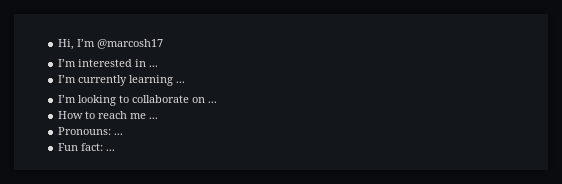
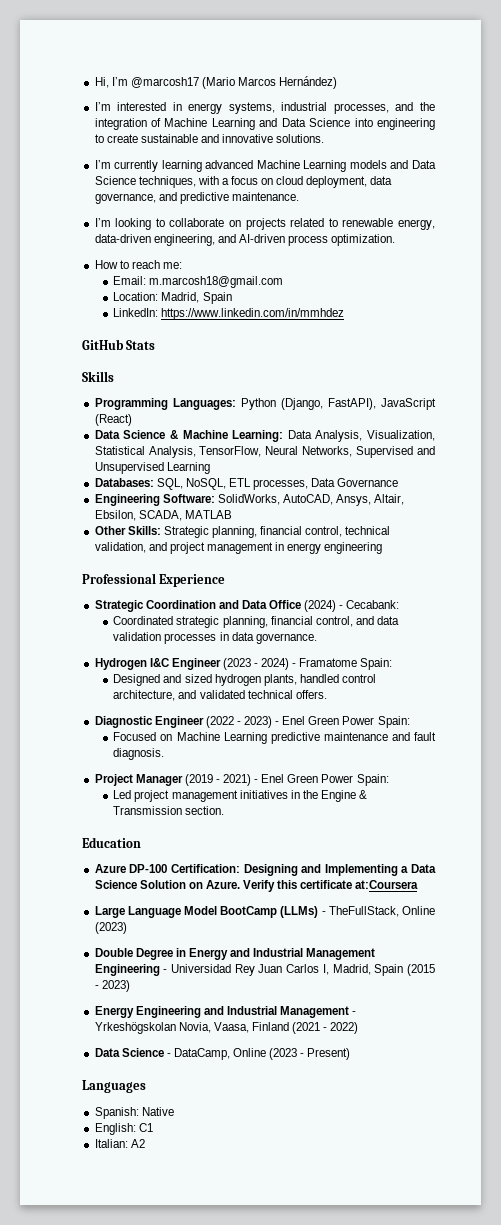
(164, 44) none -> [201,76,338,89] (Mario Marcos Hernández)
[149,65,159,67] [58,75,186,86] ... // I’m currently learning ... -> [188,102,435,114] [94,118,435,130] [94,134,325,143] [94,160,436,172] [94,176,393,188] [94,192,299,204] energy systems, industrial processes, and the integration of Machine Learning and Data Science into engineering to create sustainable and innovative solutions. // I’m currently learning advanced Machine Learning models and Data Science techniques, with a focus on cloud deployment, data governance, and predictive maintenance.
[208,101,218,103] [58,111,159,119] [58,127,124,135] [58,143,116,151] ... // How to reach me ... // Pronouns: ... // Fun fact: ... -> [245,218,435,230] [94,234,396,246] [94,260,182,269] [113,276,284,288] [113,292,232,304] [113,308,345,320] [82,339,156,350] [82,371,114,382] [94,398,436,410] [94,414,132,426] [94,430,435,442] [94,446,435,458] [94,462,210,474] [94,478,399,490] [94,494,405,506] [94,510,232,521] [94,526,391,538] [94,542,383,554] [82,573,226,587] [94,600,400,612] [113,616,399,628] [113,632,317,644] [94,658,393,670] [113,674,376,686] [113,690,327,701] [94,716,410,728] [113,732,436,744] [113,748,165,760] [94,774,389,786] [113,790,368,802] [113,806,225,815] [82,837,141,848] [94,864,436,876] [94,880,419,892] [94,906,435,918] [94,922,127,934] [94,948,376,960] [94,964,435,976] [94,980,130,992] [94,1006,357,1018] [94,1022,359,1034] [94,1048,351,1060] [82,1080,146,1093] [94,1107,174,1119] [94,1123,153,1135] [94,1139,145,1148] projects related to renewable energy, data-driven engineering, and AI-driven process optimization. // How to reach me: // Email: m.marcosh18@gmail.com // Location: Madrid, Spain // LinkedIn: https://www.linkedin.com/in/mmhdez // GitHub Stats // Skills // Programming Languages: Python (Django, FastAPI), JavaScript (React) // Data Science & Machine Learning: Data Analysis, Visualization, Statistical Analysis, TensorFlow, Neural Networks, Supervised and Unsupervised Learning // Databases: SQL, NoSQL, ETL processes, Data Governance // Engineering Software: SolidWorks, AutoCAD, Ansys, Altair, Ebsilon, SCADA, MATLAB // Other Skills: Strategic planning, financial control, technical validation, and project management in energy engineering // Professional Experience // Strategic Coordination and Data Office (2024) - Cecabank: // Coordinated strategic planning, financial control, and data validation processes in data governance. // Hydrogen I&C Engineer (2023 - 2024) - Framatome Spain: // Designed and sized hydrogen plants, handled control architecture, and validated technical offers. // Diagnostic Engineer (2022 - 2023) - Enel Green Power Spain: // Focused on Machine Learning predictive maintenance and fault diagnosis. // Project Manager (2019 - 2021) - Enel Green Power Spain: // Led project management initiatives in the Engine & Transmission section. // Education // Azure DP-100 Certification: Designing and Implementing a Data Science Solution on Azure. Verify this certificate at:Coursera // Large Language Model BootCamp (LLMs) - TheFullStack, Online (2023) // Double Degree in Energy and Industrial Management Engineering - Universidad Rey Juan Carlos I, Madrid, Spain (2015 - 2023) // Energy Engineering and Industrial Management - Yrkeshögskolan Novia, Vaasa, Finland (2021 - 2022) // Data Science - DataCamp, Online (2023 - Present) // Languages // Spanish: Native // English: C1 // Italian: A2

